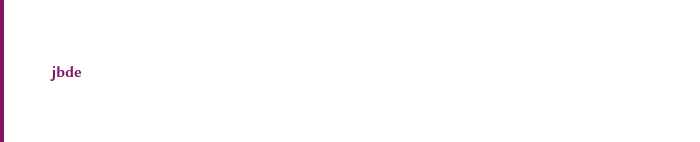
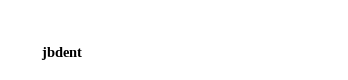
[50,66,82,81] jbde -> [41,47,82,60] jbdent

